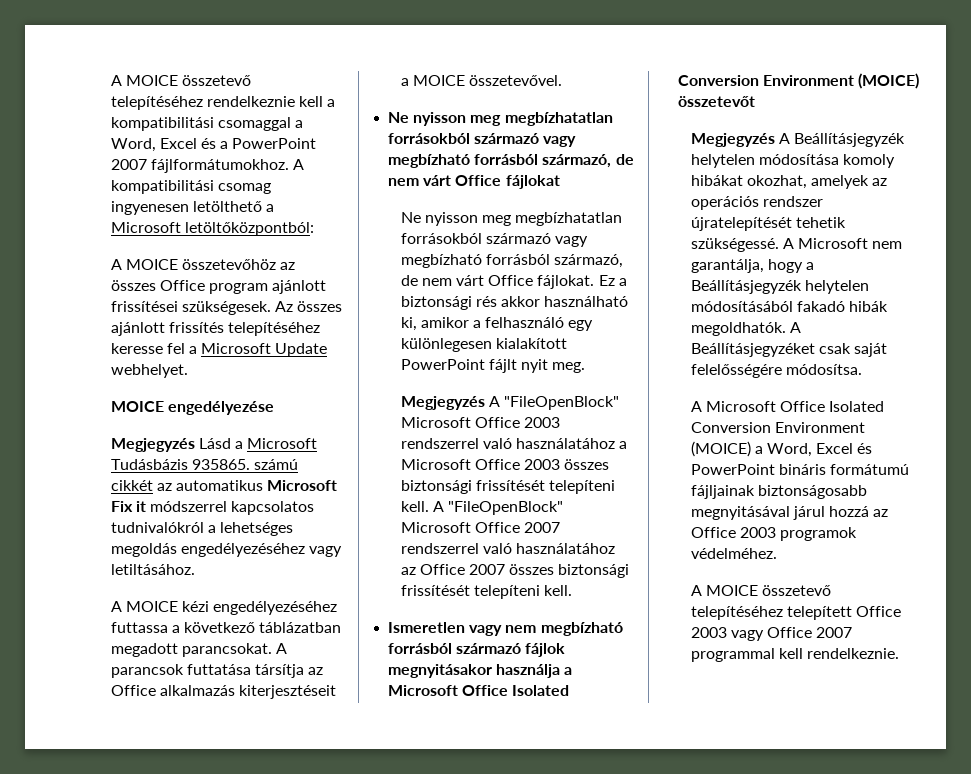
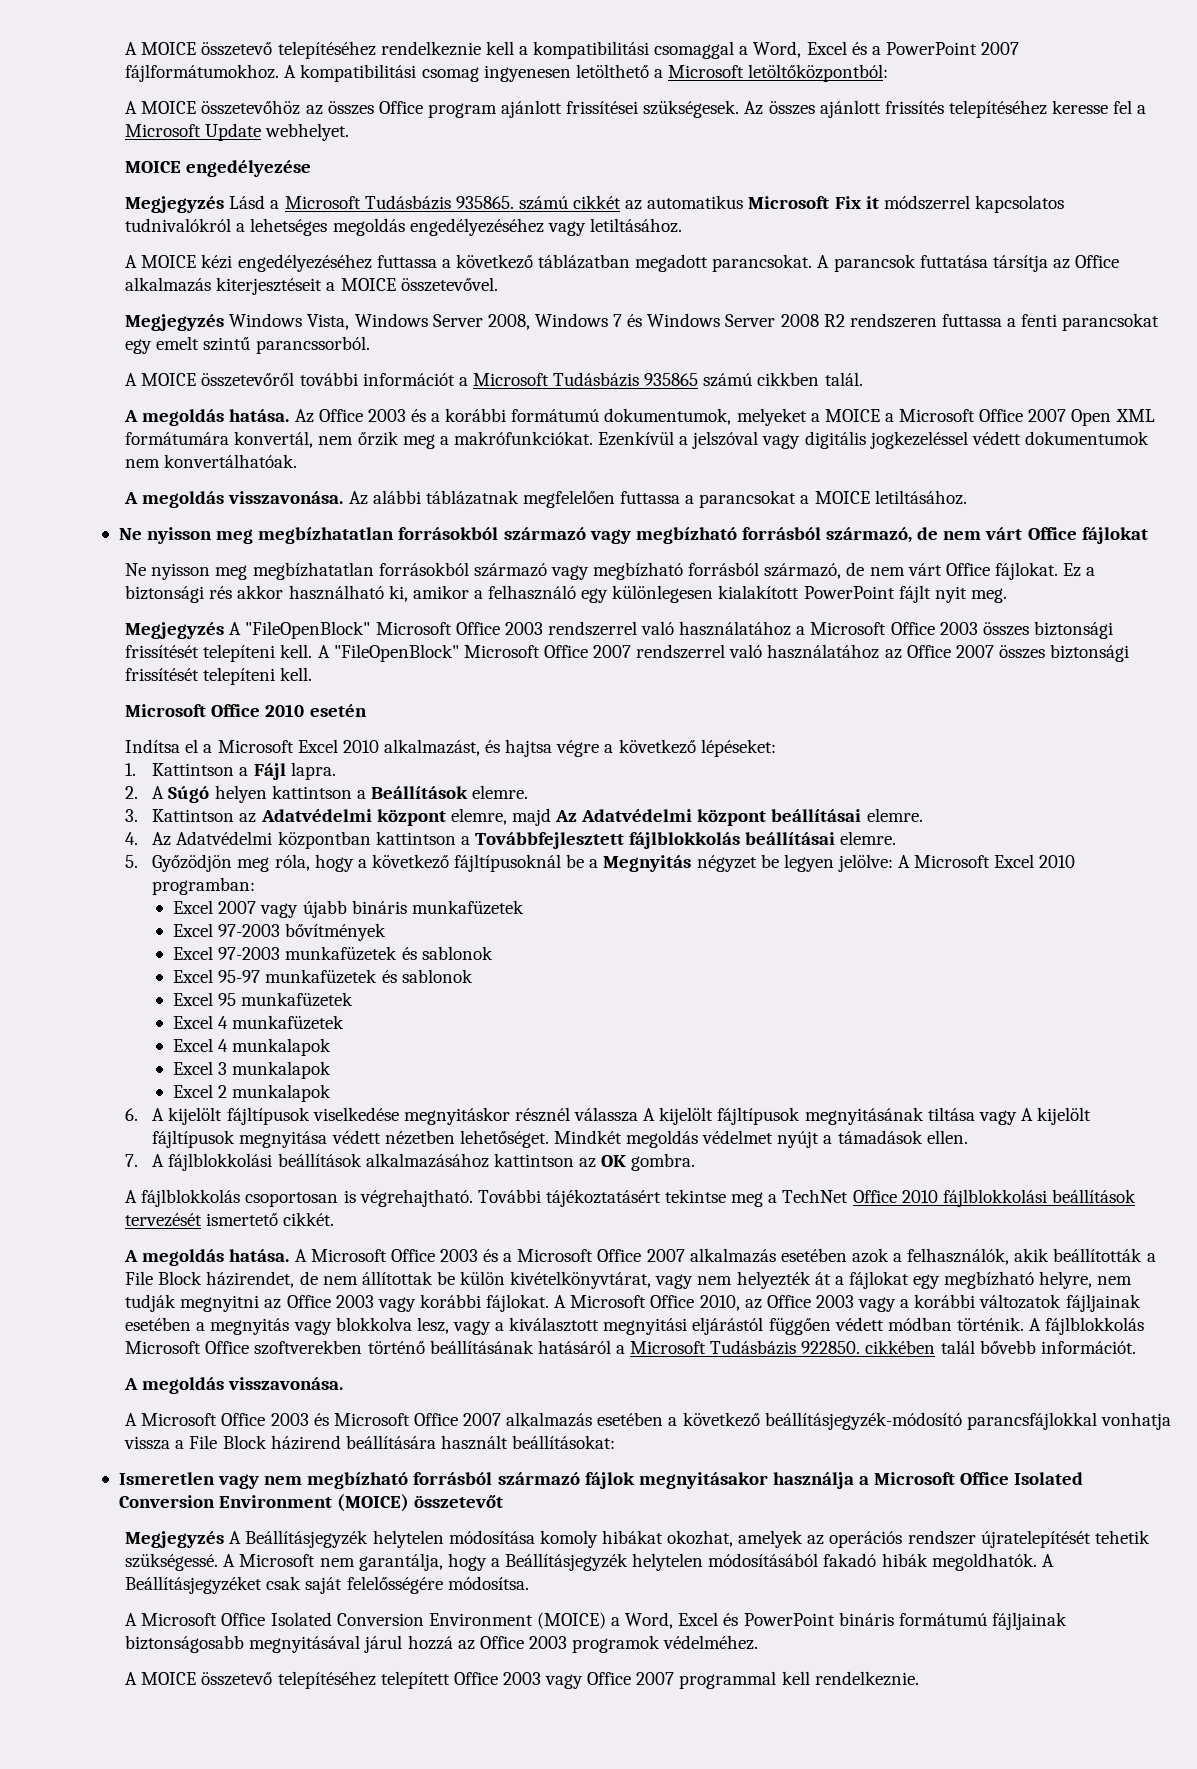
(563, 80) none -> [125,313,1160,331] [125,336,370,354] [125,372,863,387] [124,408,1155,426] [125,431,1149,449] [125,454,298,468] [124,490,967,508] // Megjegyzés Windows Vista, Windows Server 2008, Windows 7 és Windows Server 2008 R2 rendszeren futtassa a fenti parancsokat egy emelt szintű parancssorból. // A MOICE összetevőről további információt a Microsoft Tudásbázis 935865 számú cikkben talál. // A megoldás hatása. Az Office 2003 és a korábbi formátumú dokumentumok, melyeket a MOICE a Microsoft Office 2007 Open XML formátumára konvertál, nem őrzik meg a makrófunkciókat. Ezenkívül a jelszóval vagy digitális jogkezeléssel védett dokumentumok nem konvertálhatóak. // A megoldás visszavonása. Az alábbi táblázatnak megfelelően futtassa a parancsokat a MOICE letiltásához.
(573, 590) none -> [125,704,367,717] [125,739,776,757] [125,762,336,780] [125,785,529,803] [125,808,923,826] [125,831,897,849] [125,854,1076,872] [152,877,256,895] [173,900,524,918] [173,923,387,941] [173,946,493,961] [173,969,473,984] [173,992,354,1007] [173,1015,345,1030] [173,1038,332,1056] [173,1061,332,1079] [173,1084,332,1102] [125,1107,1092,1125] [152,1130,968,1148] [125,1153,696,1171] [125,1189,1136,1207] [125,1212,335,1227] [124,1248,1156,1266] [125,1271,1133,1289] [125,1294,1141,1312] [125,1317,1145,1335] [125,1340,1136,1355] [124,1377,344,1394] [125,1412,1171,1430] [124,1435,616,1450] // Microsoft Office 2010 esetén // Indítsa el a Microsoft Excel 2010 alkalmazást, és hajtsa végre a következő lépéseket: // 1. Kattintson a Fájl lapra. // 2. A Súgó helyen kattintson a Beállítások elemre. // 3. Kattintson az Adatvédelmi központ elemre, majd Az Adatvédelmi központ beállításai elemre. // 4. Az Adatvédelmi központban kattintson a Továbbfejlesztett fájlblokkolás beállításai elemre. // 5. Győzödjön meg róla, hogy a következő fájltípusoknál be a Megnyitás négyzet be legyen jelölve: A Microsoft Excel 2010 programban: // Excel 2007 vagy újabb bináris munkafüzetek // Excel 97-2003 bővítmények // Excel 97-2003 munkafüzetek és sablonok // Excel 95-97 munkafüzetek és sablonok // Excel 95 munkafüzetek // Excel 4 munkafüzetek // Excel 4 munkalapok // Excel 3 munkalapok // Excel 2 munkalapok // 6. A kijelölt fájltípusok viselkedése megnyitáskor résznél válassza A kijelölt fájltípusok megnyitásának tiltása vagy A kijelölt fájltípusok megnyitása védett nézetben lehetőséget. Mindkét megoldás védelmet nyújt a támadások ellen. // 7. A fájlblokkolási beállítások alkalmazásához kattintson az OK gombra. // A fájlblokkolás csoportosan is végrehajtható. További tájékoztatásért tekintse meg a TechNet Office 2010 fájlblokkolási beállítások tervezését ismertető cikkét. // A megoldás hatása. A Microsoft Office 2003 és a Microsoft Office 2007 alkalmazás esetében azok a felhasználók, akik beállították a File Block házirendet, de nem állítottak be külön kivételkönyvtárat, vagy nem helyezték át a fájlokat egy megbízható helyre, nem tudják megnyitni az Office 2003 vagy korábbi fájlokat. A Microsoft Office 2010, az Office 2003 vagy a korábbi változatok fájljainak esetében a megnyitás vagy blokkolva lesz, vagy a kiválasztott megnyitási eljárástól függően védett módban történik. A fájlblokkolás Microsoft Office szoftverekben történő beállításának hatásáról a Microsoft Tudásbázis 922850. cikkében talál bővebb információt. // A megoldás visszavonása. // A Microsoft Office 2003 és Microsoft Office 2007 alkalmazás esetében a következő beállításjegyzék-módosító parancsfájlokkal vonhatja vissza a File Block házirend beállítására használt beállításokat:

